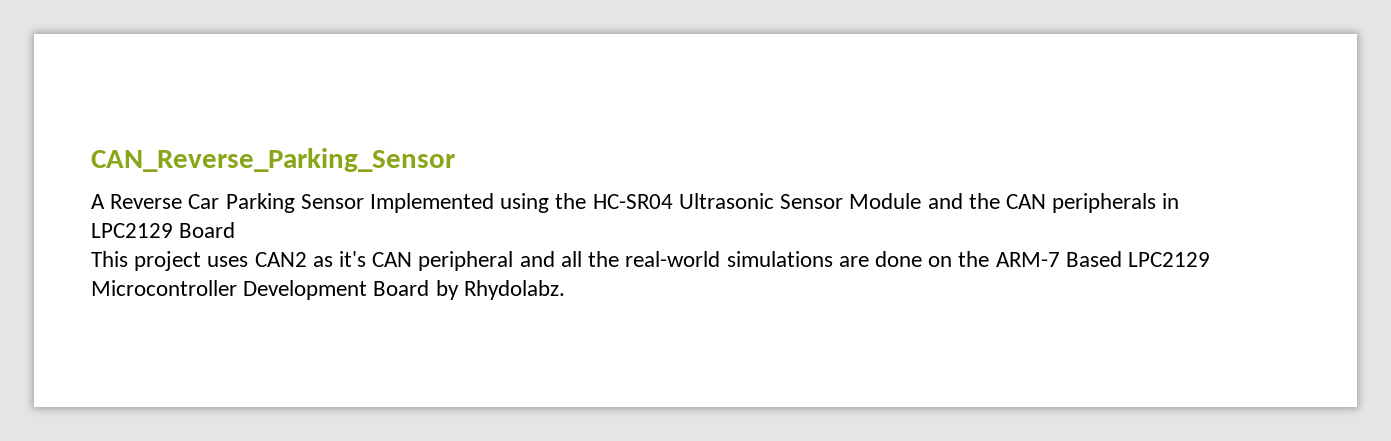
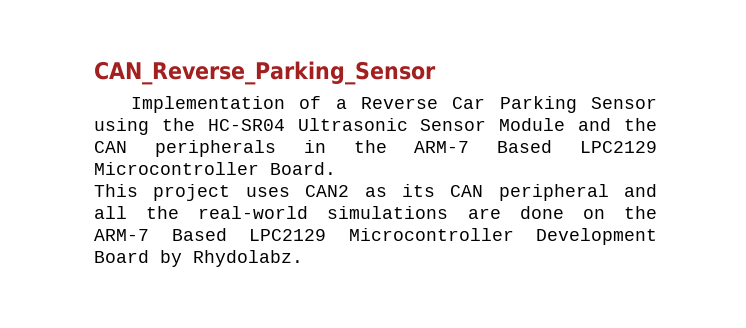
[91,194,105,209] A -> [130,96,347,113] Implementation of a
[370,193,495,213] Implemented -> (657, 103) none
[91,222,236,238] LPC2129 Board -> [353,140,657,153] [94,162,336,175] the ARM-7 Based LPC2129 Microcontroller Board.
[339,251,367,267] it's -> [401,184,435,197] its

